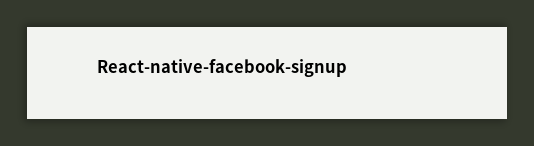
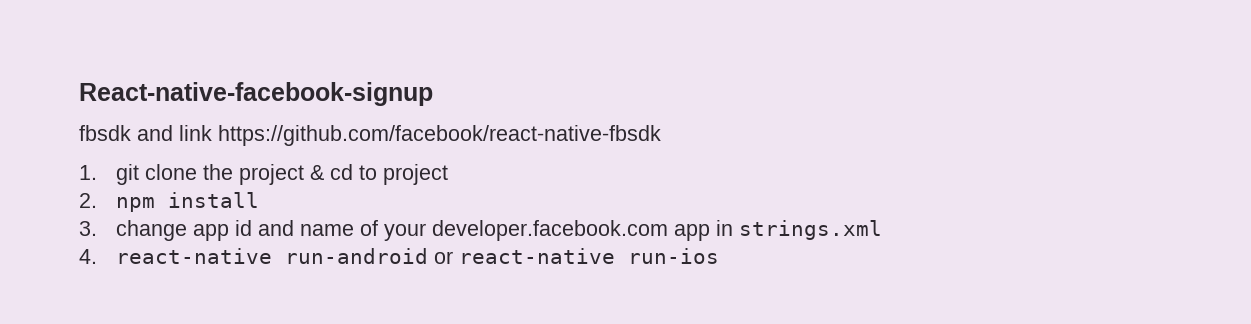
(347, 68) none -> [79,125,661,146] [79,164,449,185] [79,192,260,212] [79,220,883,241] [79,248,720,264] // fbsdk and link https://github.com/facebook/react-native-fbsdk // 1. git clone the project & cd to project // 2. npm install // 3. change app id and name of your developer.facebook.com app in strings.xml // 4. react-native run-android or react-native run-ios

